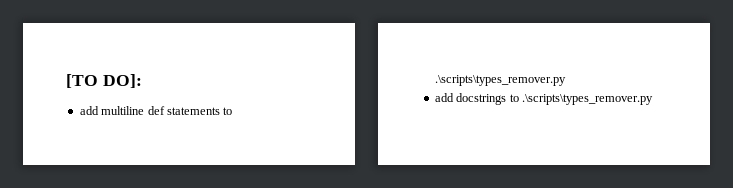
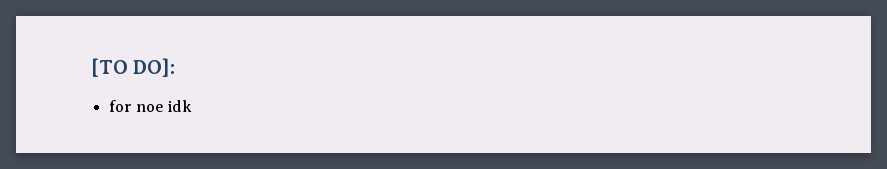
[79,106,233,115] [434,75,566,86] [434,93,653,105] add multiline def statements to .\scripts\types_remover.py // add docstrings to .\scripts\types_remover.py -> [108,100,193,112] for noe idk

